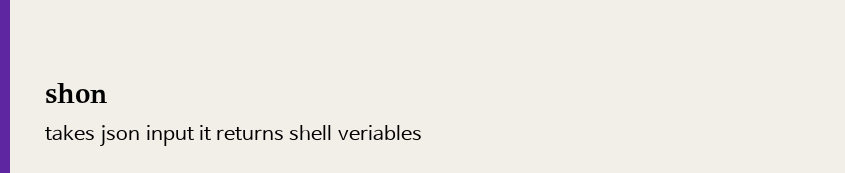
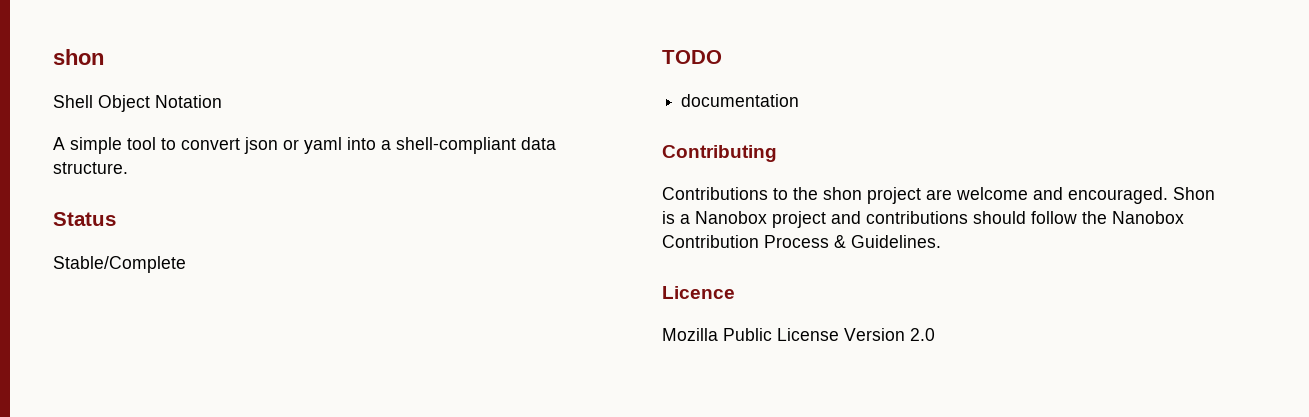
[45,125,422,147] takes json input it returns shell veriables -> [53,95,222,112] [53,137,556,154] [53,162,128,174] [53,212,116,226] [53,256,186,273] [662,50,722,64] [681,94,800,107] [662,145,777,162] [662,187,1215,204] [662,211,1184,228] [662,235,941,248] [662,286,735,299] [662,328,935,341] Shell Object Notation // A simple tool to convert json or yaml into a shell-compliant data structure. // Status // Stable/Complete // TODO // documentation // Contributing // Contributions to the shon project are welcome and encouraged. Shon is a Nanobox project and contributions should follow the Nanobox Contribution Process & Guidelines. // Licence // Mozilla Public License Version 2.0

